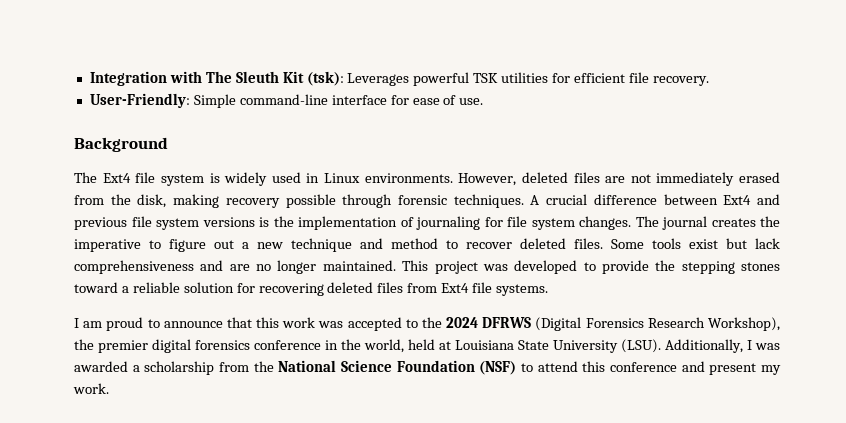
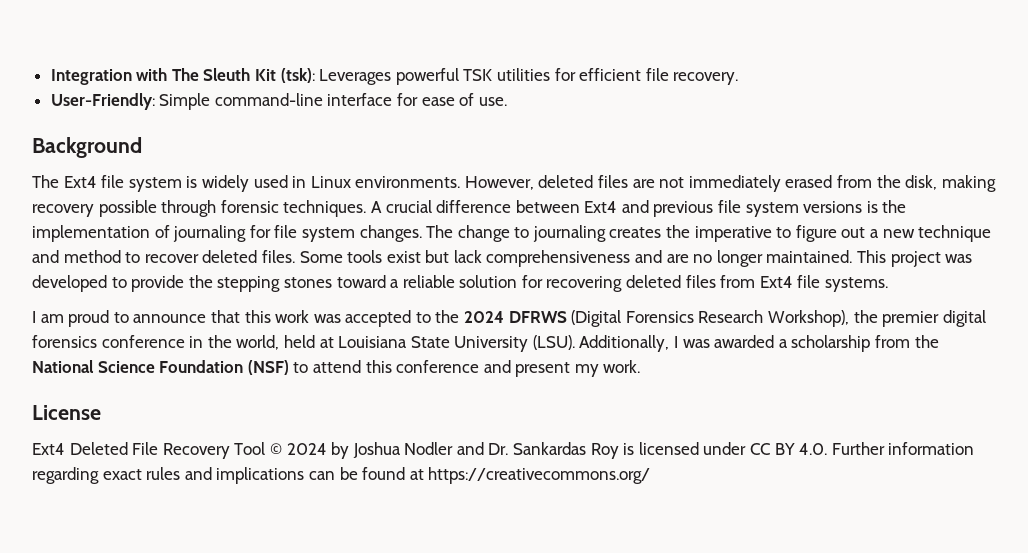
[662,216,707,230] journal -> [457,225,606,242] change to journaling
(109, 388) none -> [32,405,101,420] [32,442,975,459] [32,467,651,484] // License // Ext4 Deleted File Recovery Tool © 2024 by Joshua Nodler and Dr. Sankardas Roy is licensed under CC BY 4.0. Further information regarding exact rules and implications can be found at https://creativecommons.org/

